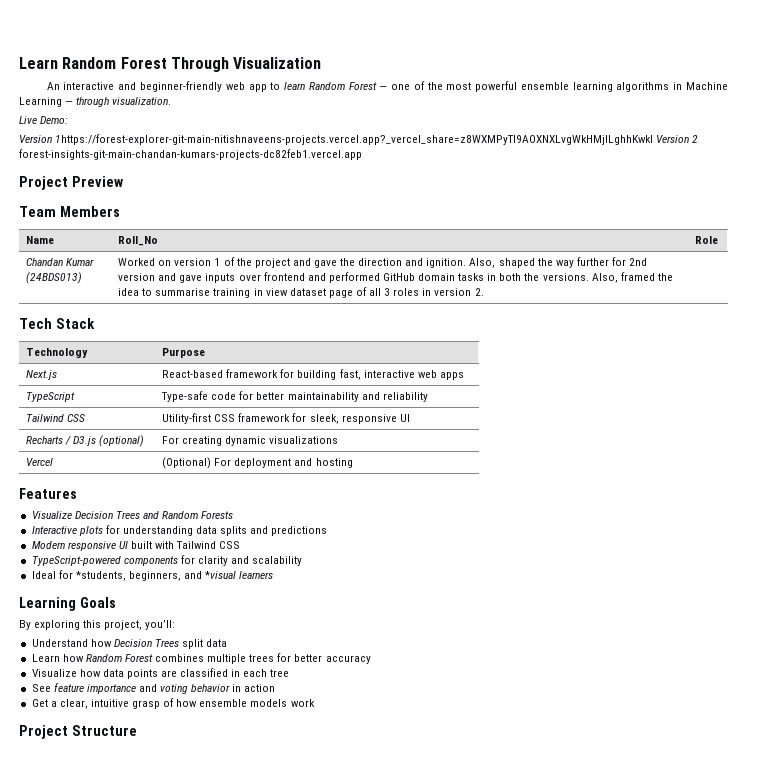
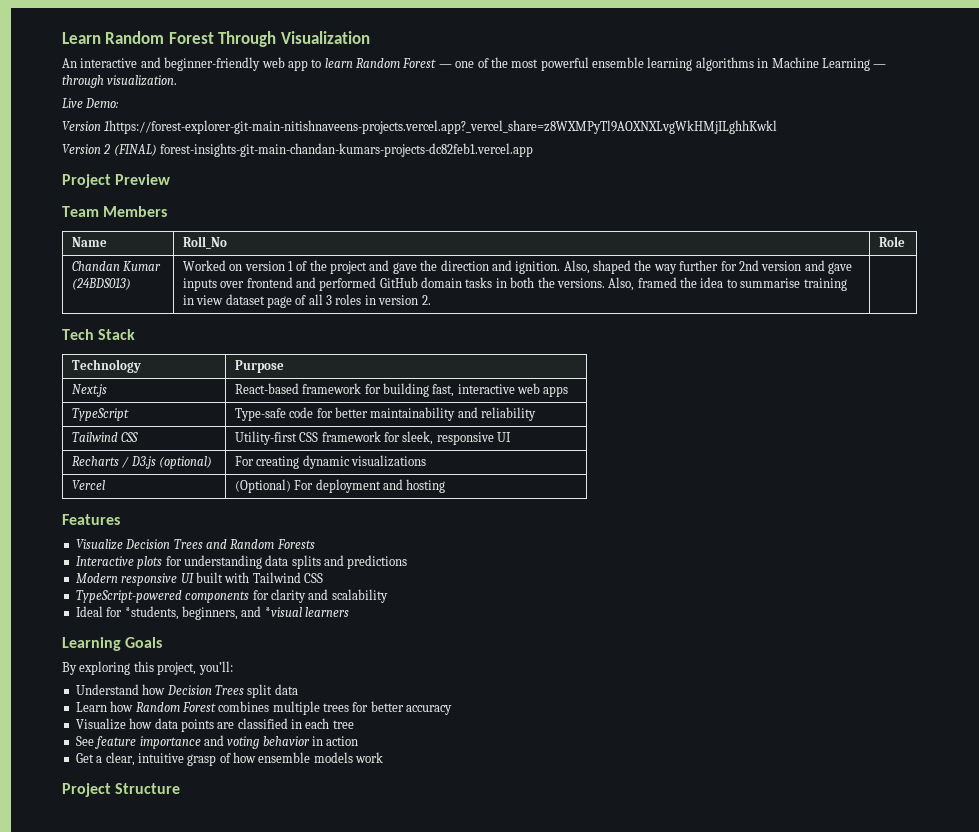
(654, 139) none -> (778, 127) //
(699, 139) none -> [113,144,157,156] (FINAL)

